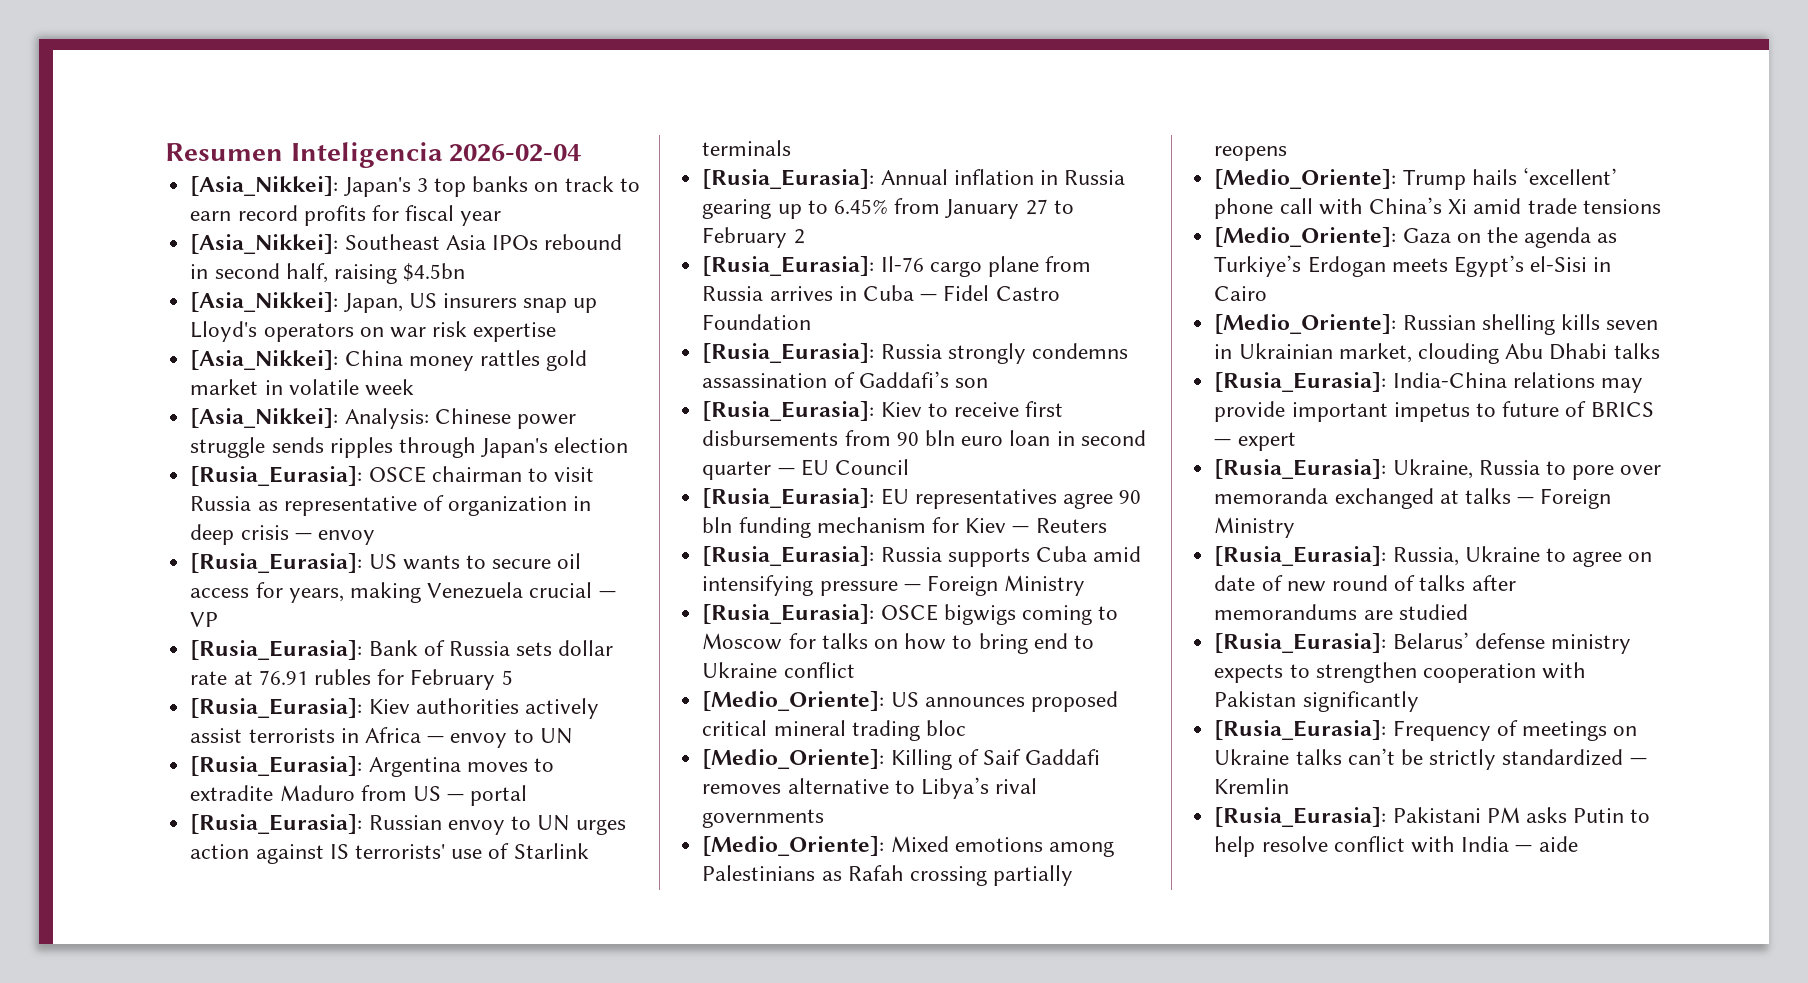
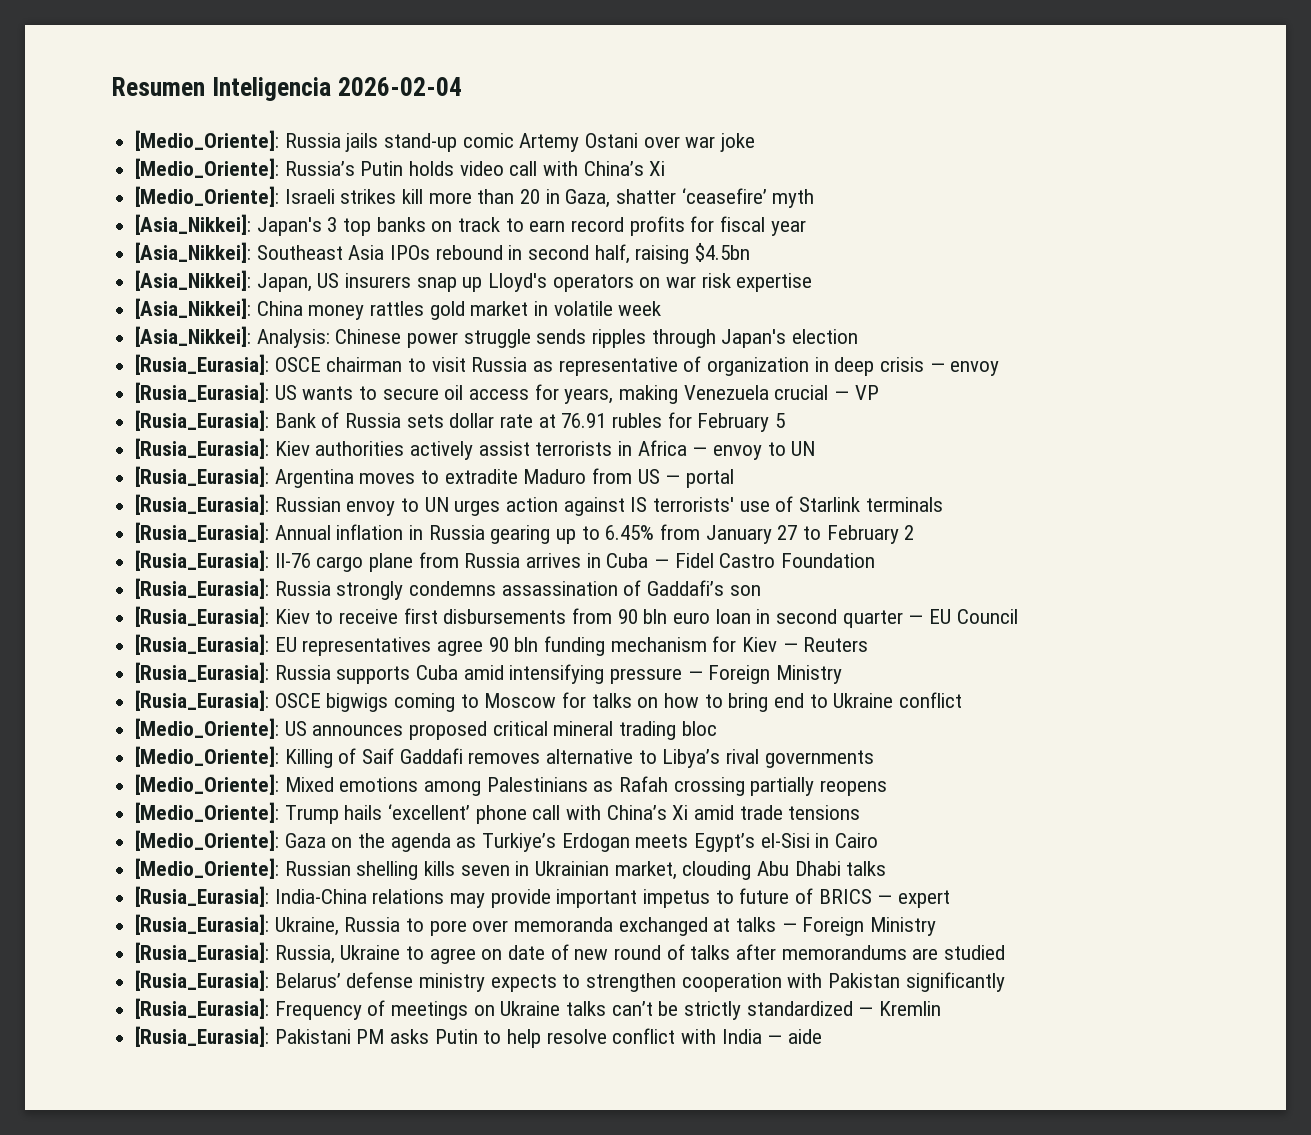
(582, 153) none -> [135,130,756,152] [135,158,666,179] [135,186,815,208] // [Medio_Oriente]: Russia jails stand-up comic Artemy Ostani over war joke // [Medio_Oriente]: Russia’s Putin holds video call with China’s Xi // [Medio_Oriente]: Israeli strikes kill more than 20 in Gaza, shatter ‘ceasefire’ myth

